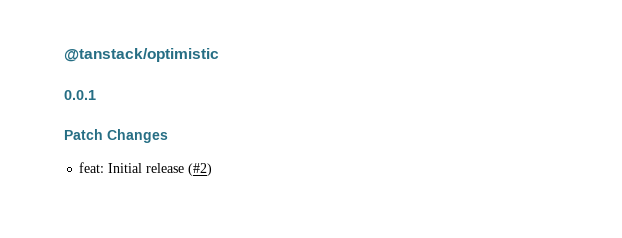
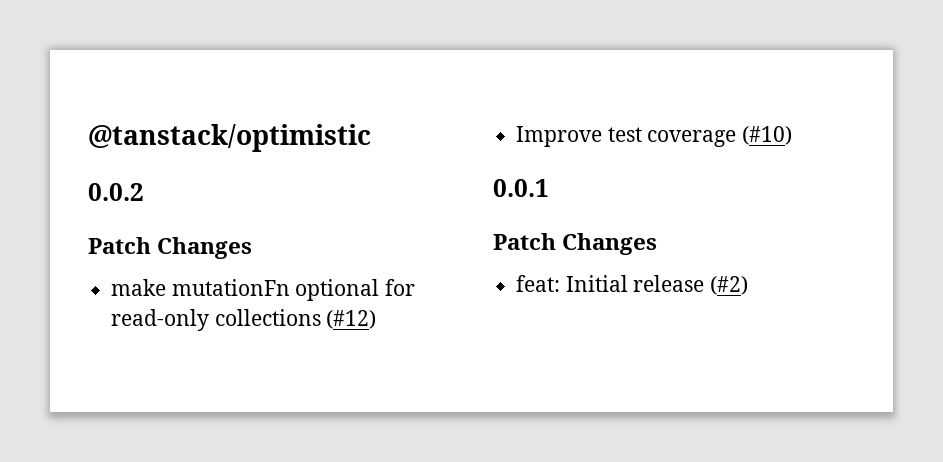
(219, 55) none -> [88,183,144,201] [88,237,253,259] [111,279,416,301] [111,309,377,331] [516,126,793,147] // 0.0.2 // Patch Changes // make mutationFn optional for read-only collections (#12) // Improve test coverage (#10)

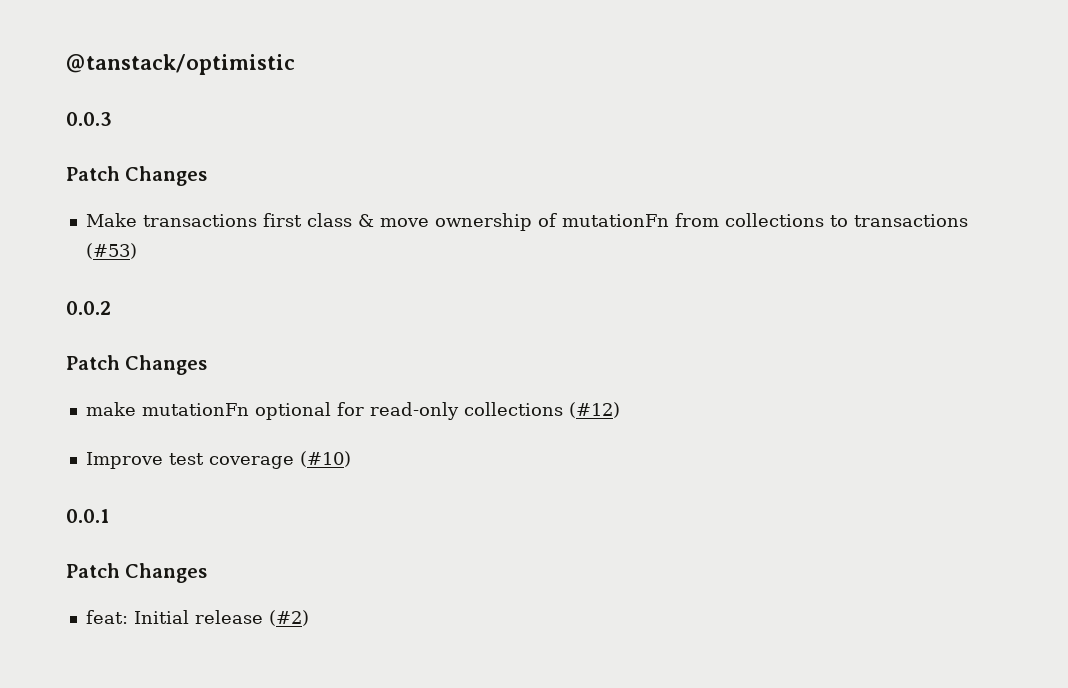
(371, 138) none -> [66,112,112,126] [66,166,208,186] [85,213,968,231] [85,243,137,259] // 0.0.3 // Patch Changes // Make transactions first class & move ownership of mutationFn from collections to transactions (#53)

